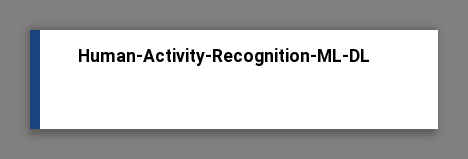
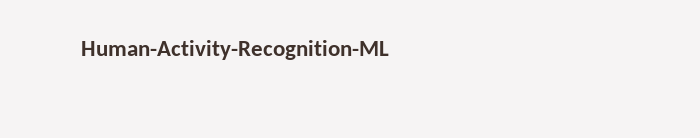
[78,48,370,66] Human-Activity-Recognition-ML-DL -> [81,40,389,60] Human-Activity-Recognition-ML

